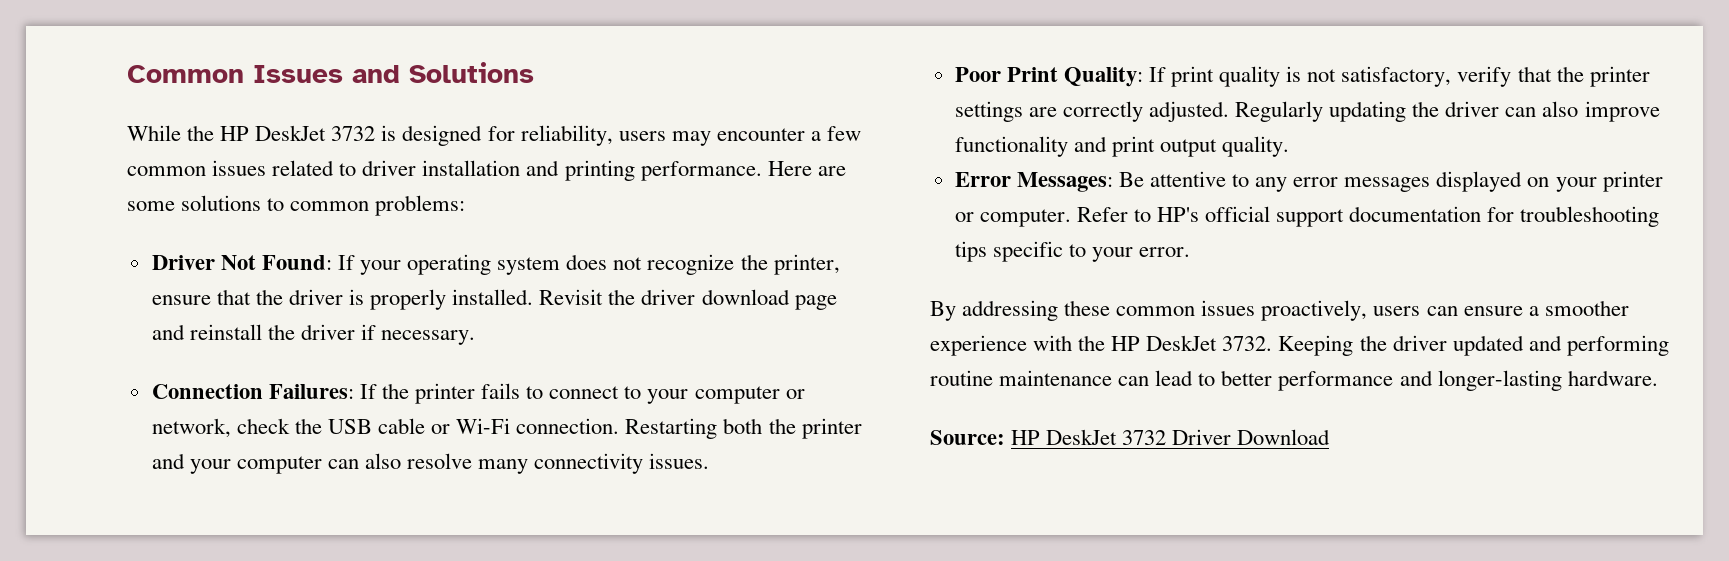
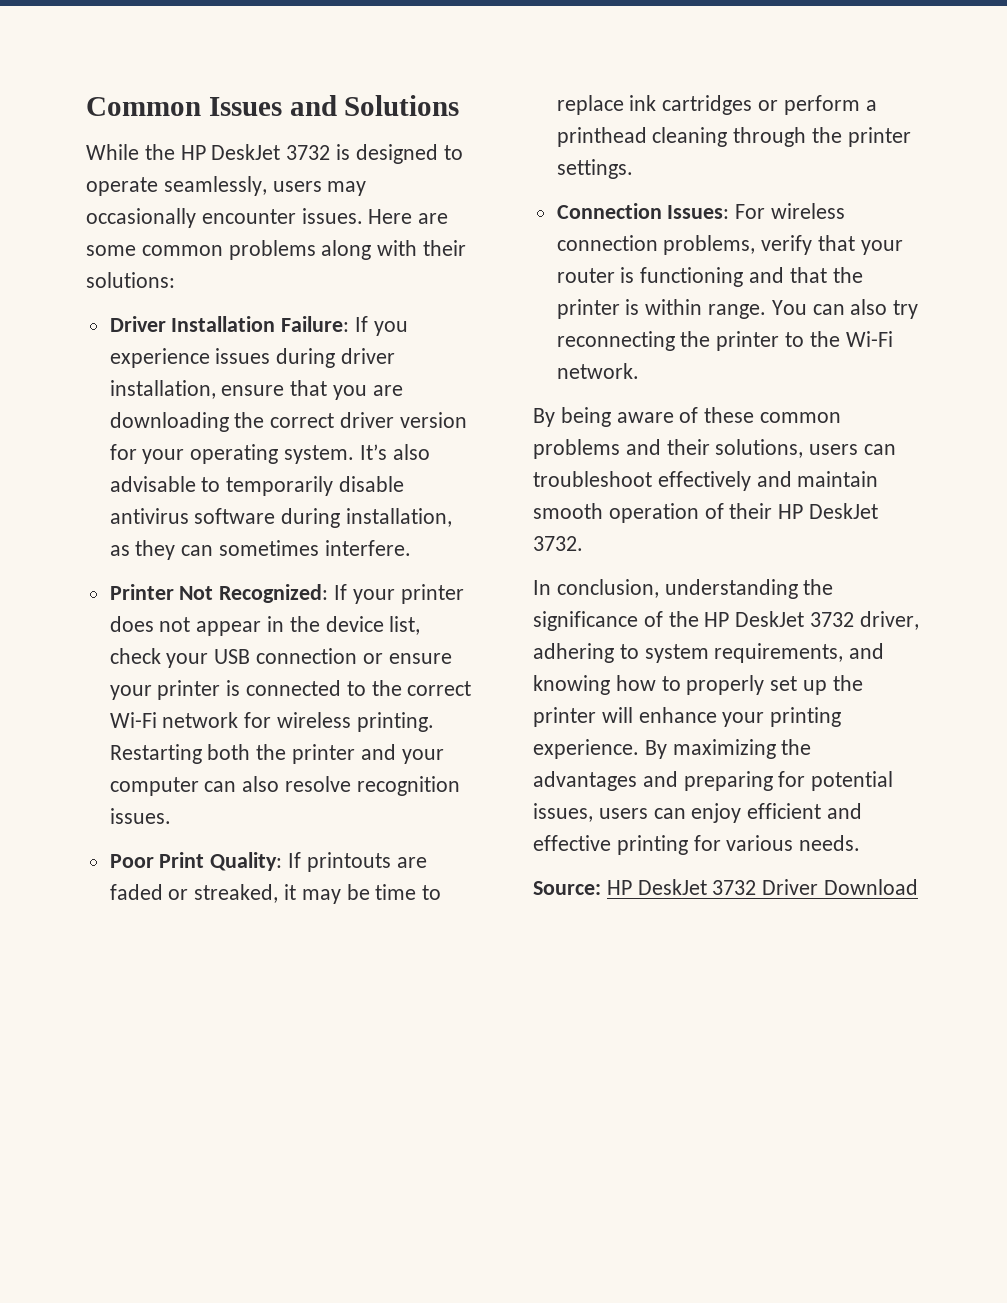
[487,125,861,146] [127,160,846,181] [127,195,466,216] [151,254,840,275] [151,289,837,310] [151,324,476,345] [151,383,805,404] [151,418,620,438] for reliability, users may encounter a few common issues related to driver installation and printing performance. Here are some solutions to common problems: // Driver Not Found: If your operating system does not recognize the printer, ensure that the driver is properly installed. Revisit the driver download page and reinstall the driver if necessary. // Connection Failures: If the printer fails to connect to your computer or network, check the USB cable or Wi-Fi connection. -> [443,145,463,160] [86,176,367,196] [86,208,449,228] [86,240,467,260] [86,272,175,288] [109,316,408,336] [109,348,396,368] [109,380,403,400] [109,412,467,432] [109,444,430,464] [109,476,405,496] [109,508,453,528] [109,540,411,560] [109,584,464,604] [109,616,421,636] [109,648,452,668] [109,680,472,700] [109,712,434,732] to operate seamlessly, users may occasionally encounter issues. Here are some common problems along with their solutions: // Driver Installation Failure: If you experience issues during driver installation, ensure that you are downloading the correct driver version for your operating system. It’s also advisable to temporarily disable antivirus software during installation, as they can sometimes interfere. // Printer Not Recognized: If your printer does not appear in the device list, check your USB connection or ensure your printer is connected to the correct Wi-Fi network for wireless printing.
[478,453,644,474] many connectivity -> [356,776,460,796] recognition
[1171,66,1650,87] [954,101,1660,122] [954,136,1290,157] [954,171,1663,192] [954,206,1660,227] [954,241,1191,262] [930,300,1629,321] [930,335,1669,356] [930,370,1658,391] print quality is not satisfactory, verify that the printer settings are correctly adjusted. Regularly updating the driver can also improve functionality and print output quality. // Error Messages: Be attentive to any error messages displayed on your printer or computer. Refer to HP's official support documentation for troubleshooting tips specific to your error. // By addressing these common issues proactively, users can ensure a smoother experience with the HP DeskJet 3732. Keeping the driver updated and performing routine maintenance can lead to better performance and longer-lasting hardware. -> [306,852,427,872] [109,884,442,904] [556,95,877,115] [556,127,911,147] [556,159,633,179] [556,203,846,219] [556,235,903,255] [556,267,863,287] [556,299,919,319] [556,331,893,351] [556,363,639,379] [533,407,842,427] [533,439,897,459] [533,471,879,491] [533,503,879,523] [533,536,583,551] [533,579,834,599] [533,611,919,631] [533,643,885,663] [533,675,863,695] [533,707,842,727] [533,739,812,759] [533,771,894,791] [533,803,863,823] [533,835,861,855] printouts are faded or streaked, it may be time to replace ink cartridges or perform a printhead cleaning through the printer settings. // Connection Issues: For wireless connection problems, verify that your router is functioning and that the printer is within range. You can also try reconnecting the printer to the Wi-Fi network. // By being aware of these common problems and their solutions, users can troubleshoot effectively and maintain smooth operation of their HP DeskJet 3732. // In conclusion, understanding the significance of the HP DeskJet 3732 driver, adhering to system requirements, and knowing how to properly set up the printer will enhance your printing experience. By maximizing the advantages and preparing for potential issues, users can enjoy efficient and effective printing for various needs.

